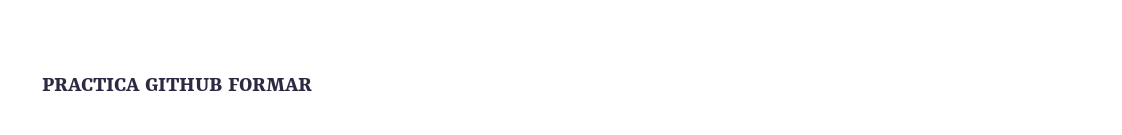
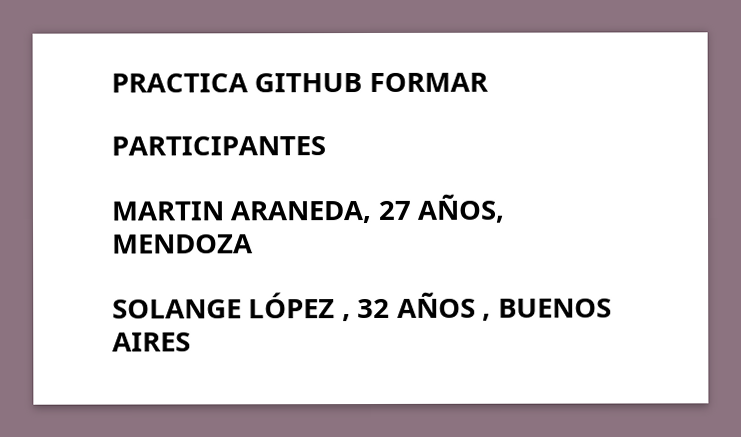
(313, 84) none -> [111,136,326,156] [111,193,506,224] [112,234,253,254] [112,291,612,322] [112,332,191,352] // PARTICIPANTES // MARTIN ARANEDA, 27 AÑOS, MENDOZA // SOLANGE LÓPEZ , 32 AÑOS , BUENOS AIRES

